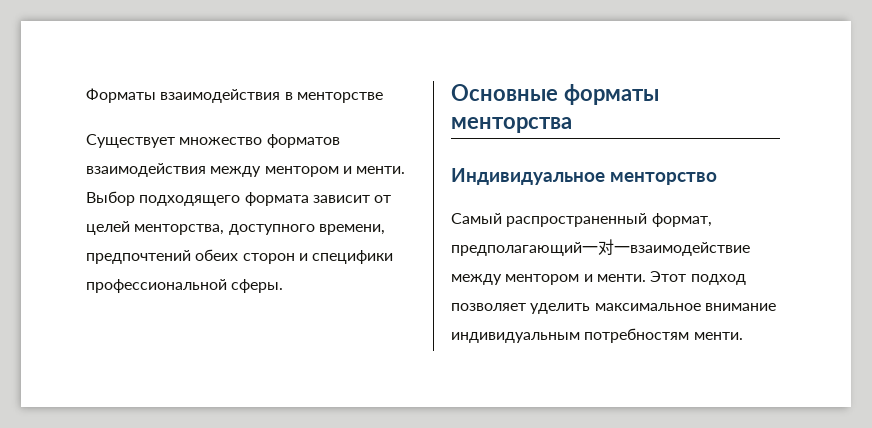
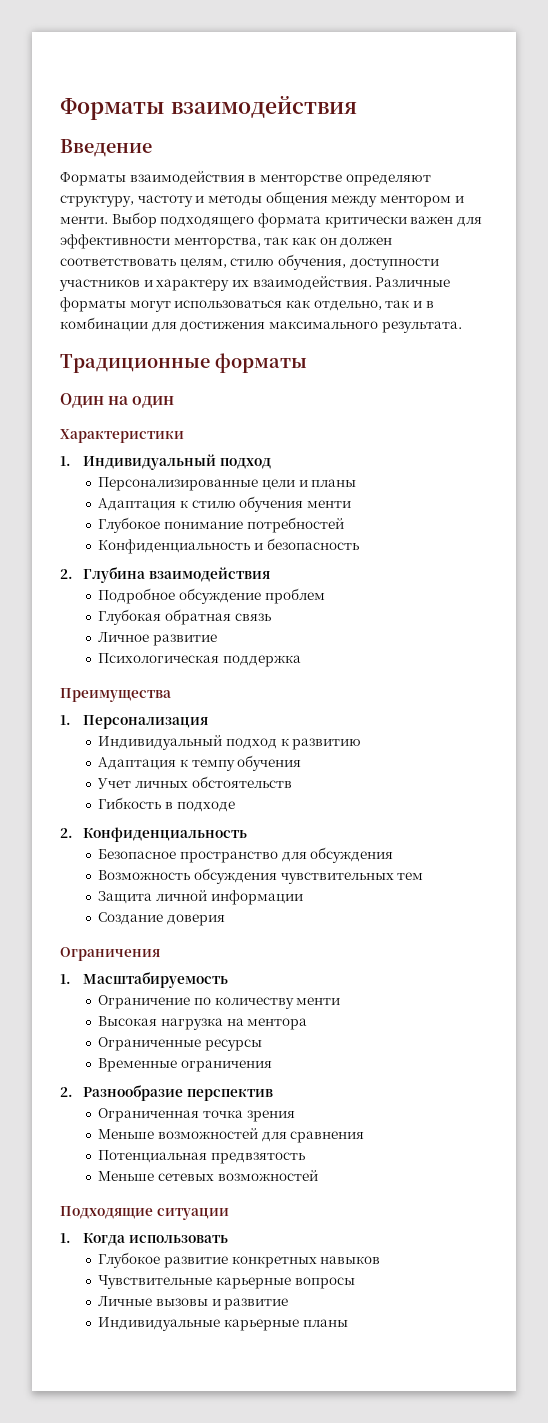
[86,88,281,103] Форматы взаимодействия -> [60,95,357,120] [60,139,152,157] [60,171,245,186] Форматы взаимодействия // Введение // Форматы взаимодействия
[86,134,340,148] [86,163,206,177] // Существует множество форматов взаимодействия -> [345,174,431,186] [60,191,328,207] определяют структуру, частоту и методы общения
[312,195,392,203] [86,221,385,235] [86,249,394,264] [86,279,284,293] [451,84,659,105] [451,117,572,133] [451,168,717,185] [451,213,712,227] [451,239,750,256] [451,271,746,285] [451,303,776,314] [451,328,743,343] зависит от целей менторства, доступного времени, предпочтений обеих сторон и специфики профессиональной сферы. // Основные форматы менторства // Индивидуальное менторство // Самый распространенный формат, предполагающий一对一взаимодействие между ментором и менти. Этот подход позволяет уделить максимальное внимание индивидуальным потребностям менти. -> [324,216,482,228] [60,234,393,249] [60,254,439,270] [59,276,451,291] [60,297,434,312] [60,317,462,333] [60,353,307,373] [60,393,175,408] [60,429,184,443] [60,454,272,470] [98,477,357,491] [98,496,351,512] [98,517,344,533] [98,538,359,554] [60,567,271,583] [98,588,325,604] [98,609,271,625] [98,632,217,646] [98,653,301,667] [60,688,171,702] [60,715,209,729] [98,735,362,750] [98,755,302,771] [97,776,292,789] [98,797,235,812] [60,827,248,842] [98,847,394,863] [98,868,424,884] [98,890,303,905] [98,912,225,926] [60,947,160,961] [60,972,229,988] [98,995,341,1009] [98,1016,308,1030] [98,1037,262,1051] [98,1058,272,1072] [60,1085,274,1101] [98,1108,295,1122] [98,1128,365,1143] [98,1150,305,1164] [98,1170,318,1181] [60,1206,229,1220] [60,1233,229,1246] [98,1252,381,1268] [98,1275,355,1289] [98,1296,289,1310] [98,1317,348,1331] критически важен для эффективности менторства, так как он должен соответствовать целям, стилю обучения, доступности участников и характеру их взаимодействия. Различные форматы могут использоваться как отдельно, так и в комбинации для достижения максимального результата. // Традиционные форматы // Один на один // Характеристики // 1. Индивидуальный подход // Персонализированные цели и планы // Адаптация к стилю обучения менти // Глубокое понимание потребностей // Конфиденциальность и безопасность // 2. Глубина взаимодействия // Подробное обсуждение проблем // Глубокая обратная связь // Личное развитие // Психологическая поддержка // Преимущества // 1. Персонализация // Индивидуальный подход к развитию // Адаптация к темпу обучения // Учет личных обстоятельств // Гибкость в подходе // 2. Конфиденциальность // Безопасное пространство для обсуждения // Возможность обсуждения чувствительных тем // Защита личной информации // Создание доверия // Ограничения // 1. Масштабируемость // Ограничение по количеству менти // Высокая нагрузка на ментора // Ограниченные ресурсы // Временные ограничения // 2. Разнообразие перспектив // Ограниченная точка зрения // Меньше возможностей для сравнения // Потенциальная предвзятость // Меньше сетевых возможностей // Подходящие ситуации // 1. Когда использовать // Глубокое развитие конкретных навыков // Чувствительные карьерные вопросы // Личные вызовы и развитие // Индивидуальные карьерные планы

